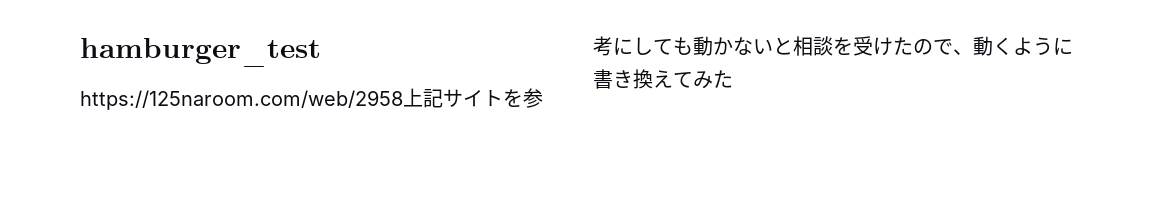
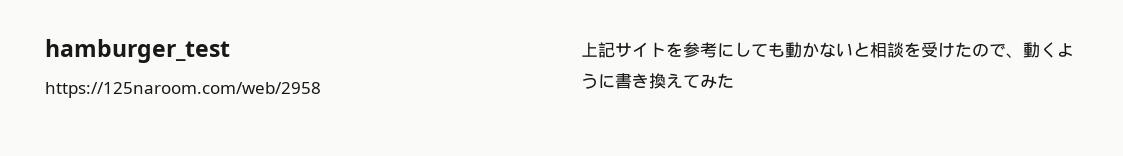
(403, 100) none -> (321, 90) //

